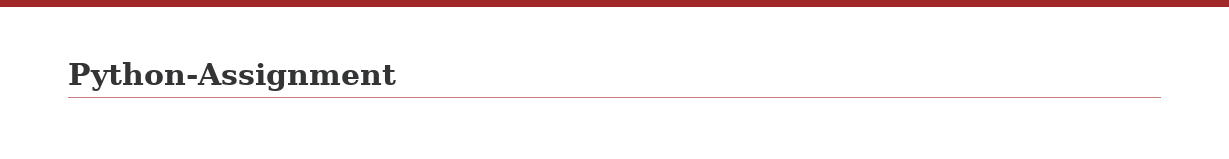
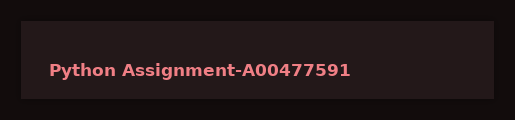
[68,62,396,91] Python-Assignment -> [49,63,351,80] Python Assignment-A00477591

